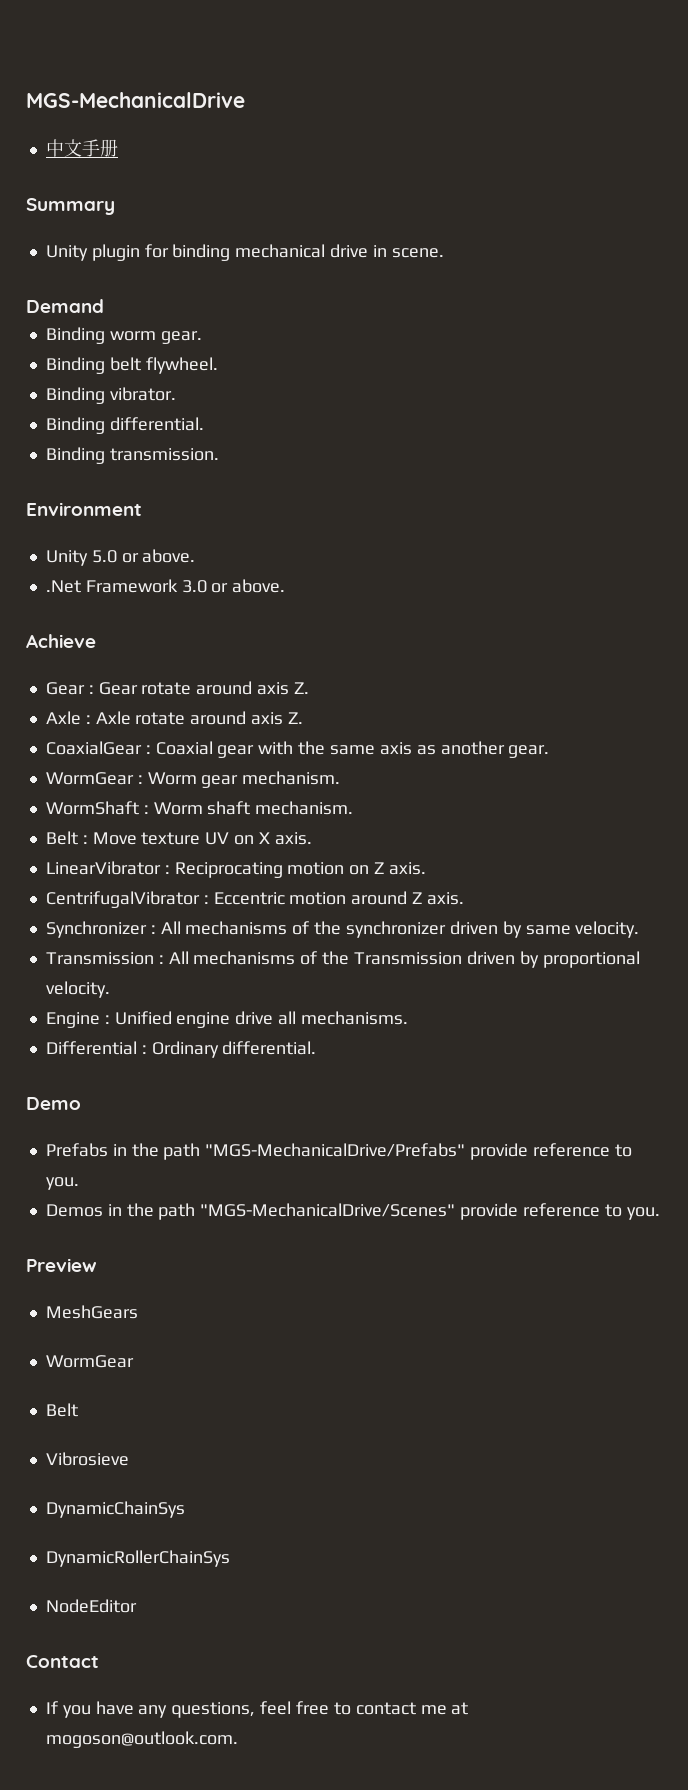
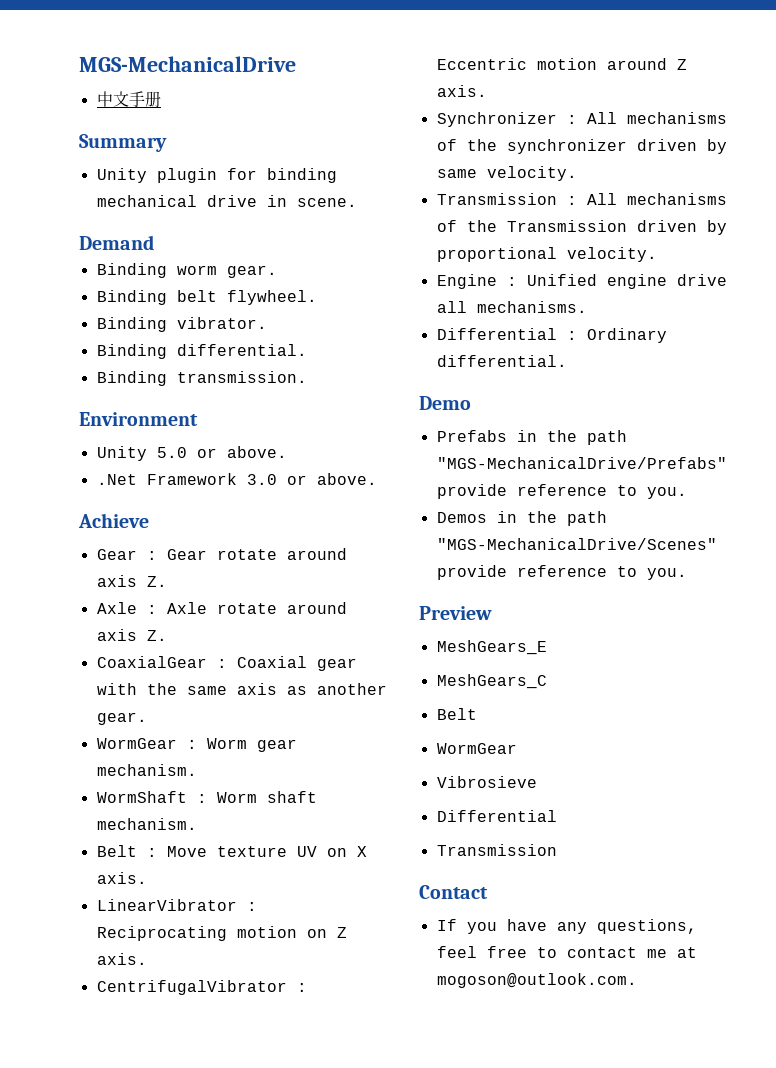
[45,1305,138,1319] [45,1355,134,1368] [45,1403,78,1417] MeshGears // WormGear // Belt -> [436,640,547,655] [436,674,547,689] [436,708,477,720] [436,743,517,754] MeshGears_E // MeshGears_C // Belt // WormGear
[45,1501,185,1518] [45,1550,230,1567] [45,1599,137,1613] DynamicChainSys // DynamicRollerChainSys // NodeEditor -> [436,810,557,822] [436,844,557,856] Differential // Transmission

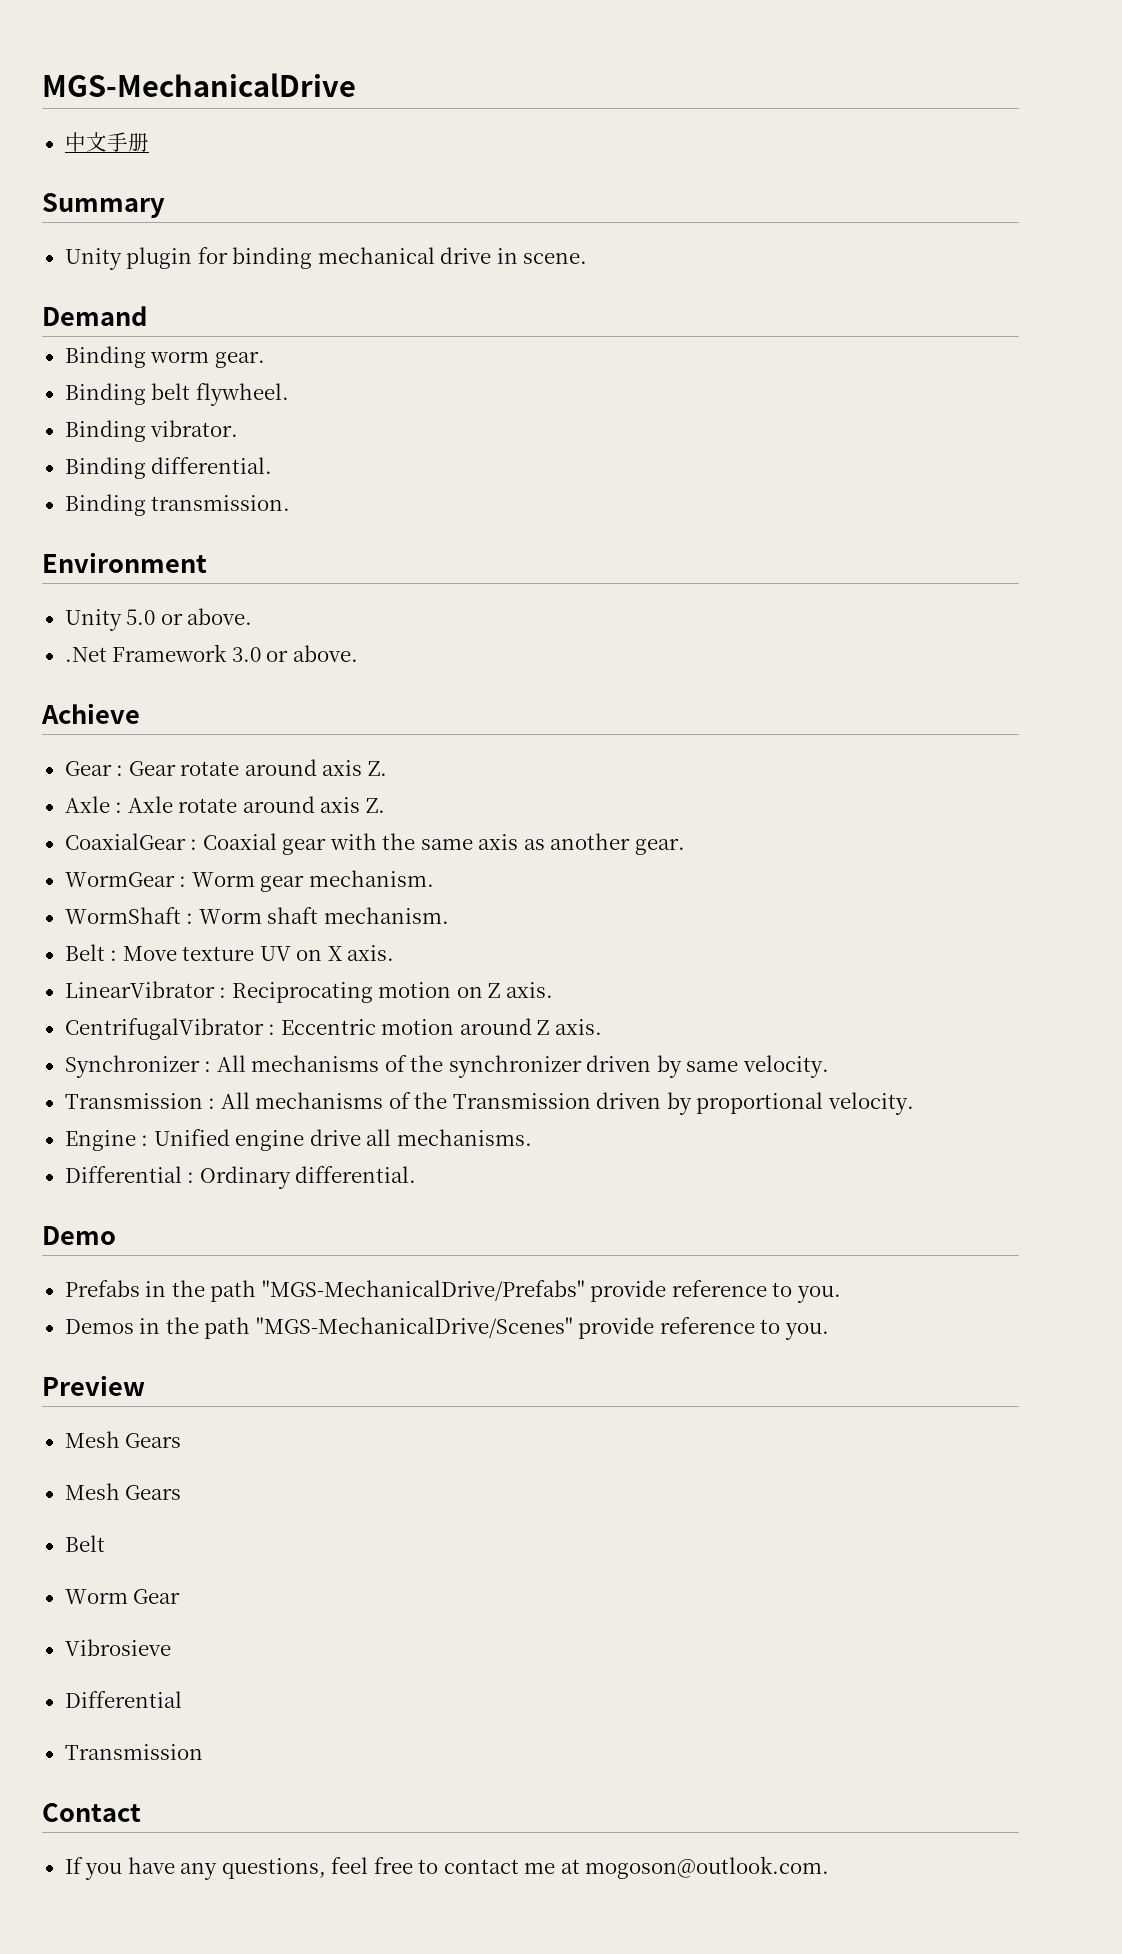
[436,640,547,655] [436,674,547,689] MeshGears_E // MeshGears_C -> [64,1431,182,1448] [64,1483,182,1500] Mesh Gears // Mesh Gears
[436,743,517,754] WormGear -> [64,1589,181,1604] Worm Gear

